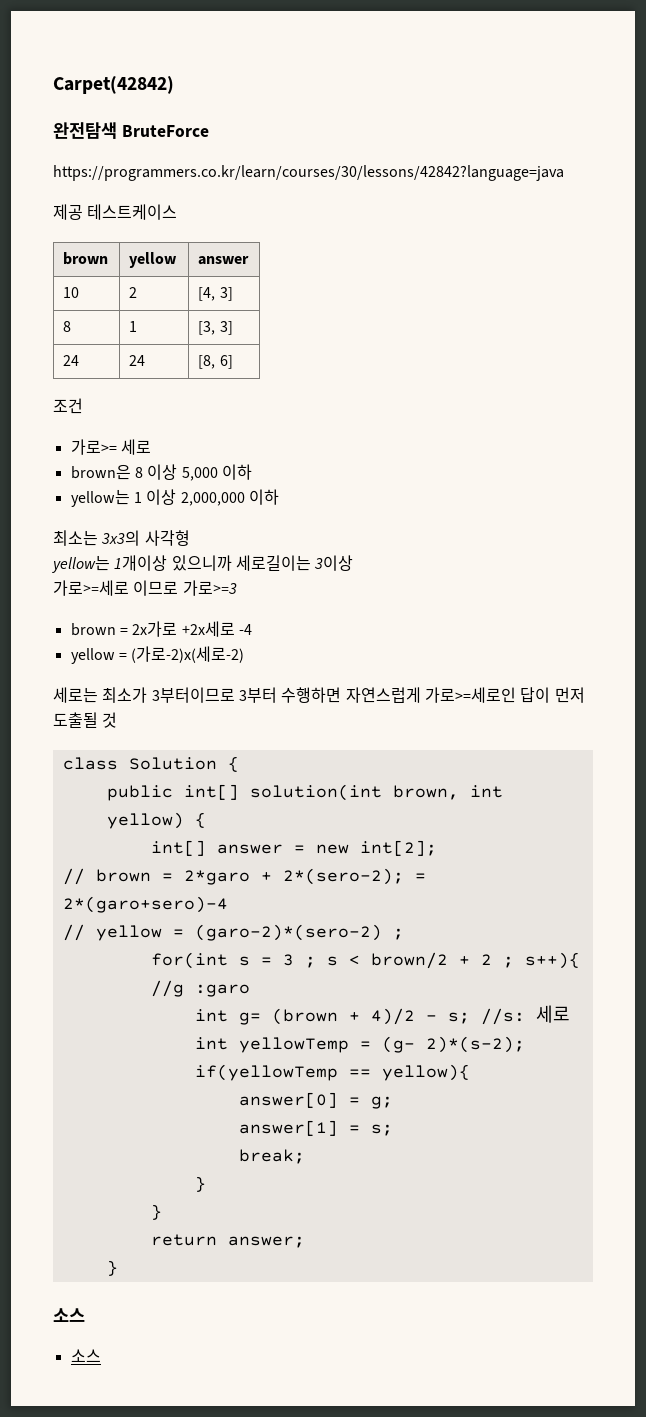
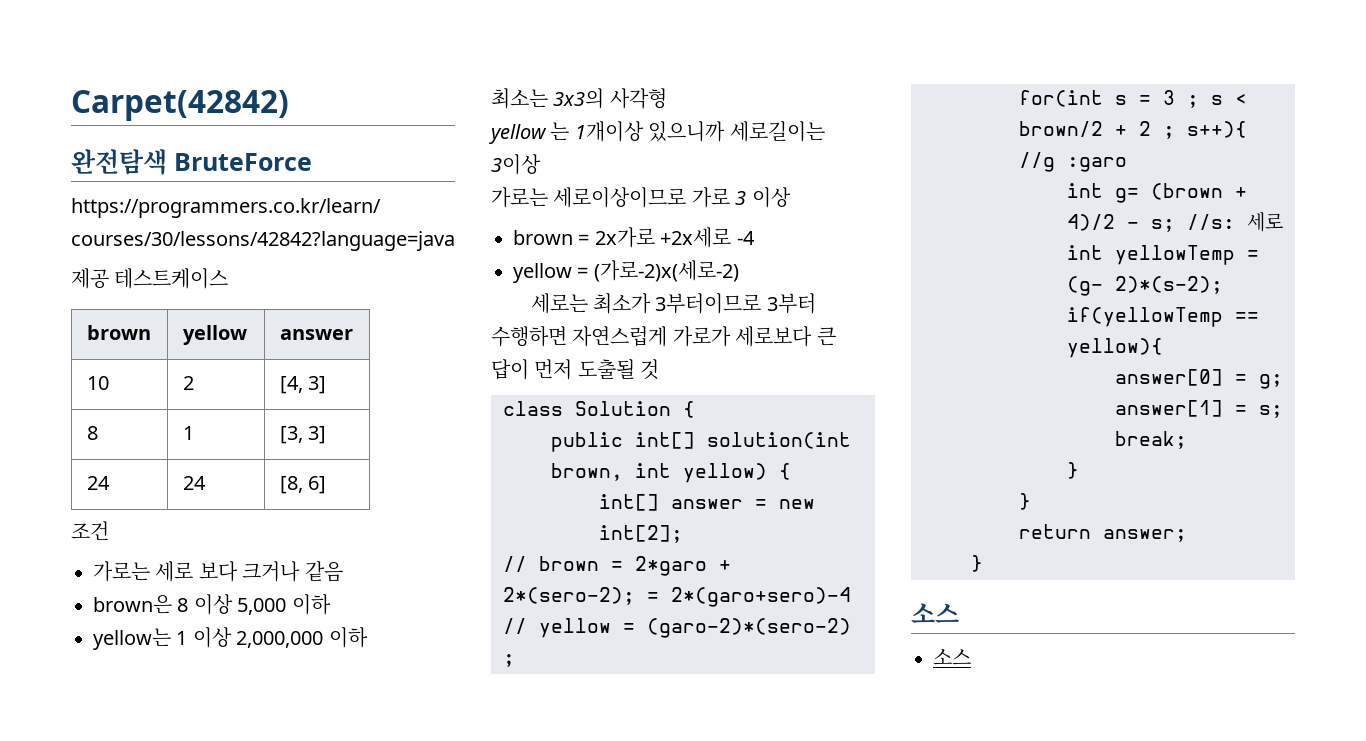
[70,439,151,455] 가로>= 세로 -> [93,561,343,582] 가로는 세로 보다 크거나 같음
[52,555,110,573] yellow는 -> [489,122,570,144] yellow 는
[53,580,237,596] 가로>=세로 이므로 가로>=3 -> [491,187,791,208] 가로는 세로이상이므로 가로 3 이상
[424,687,516,703] 가로>=세로인 -> [672,326,836,347] 가로가 세로보다 큰

